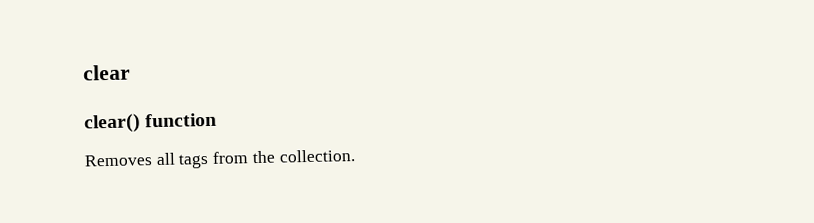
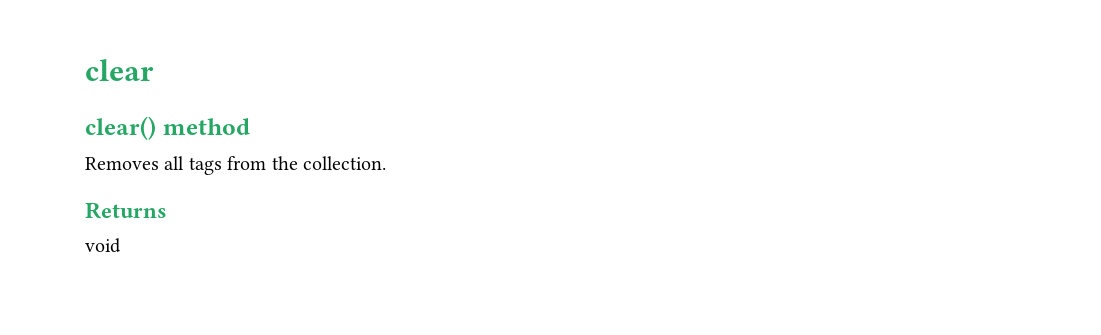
[145,112,218,128] function -> [162,118,250,135] method
(355, 156) none -> [85,202,167,219] [85,238,121,253] // Returns // void

